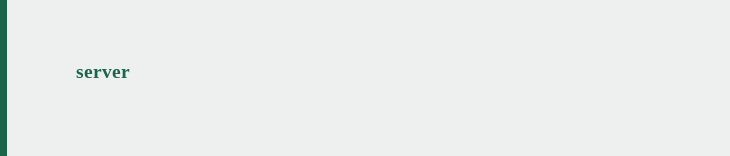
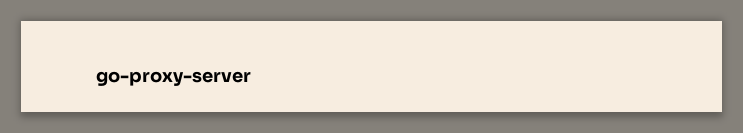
[76,69,130,78] server -> [96,71,251,86] go-proxy-server

